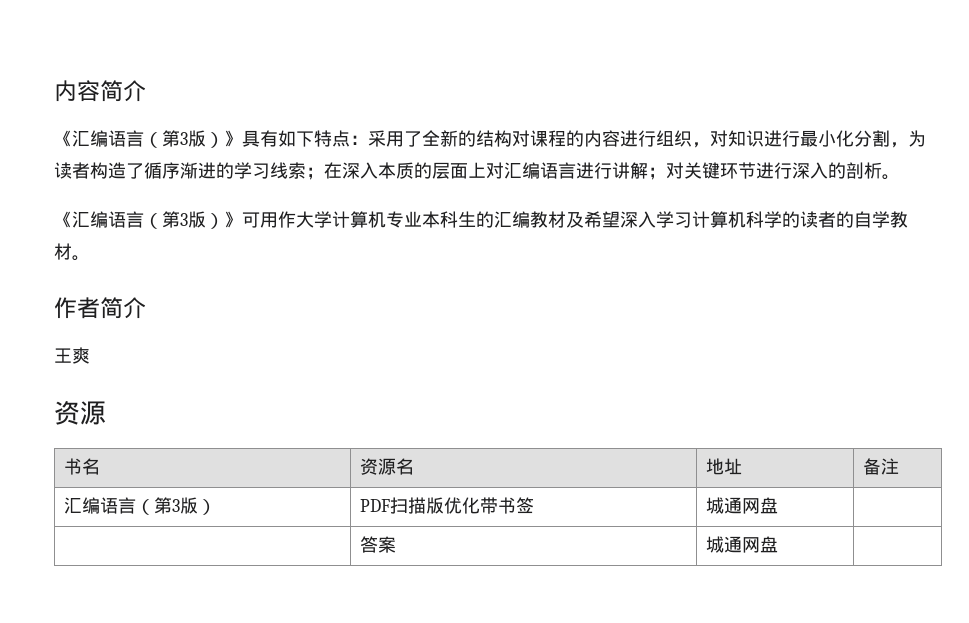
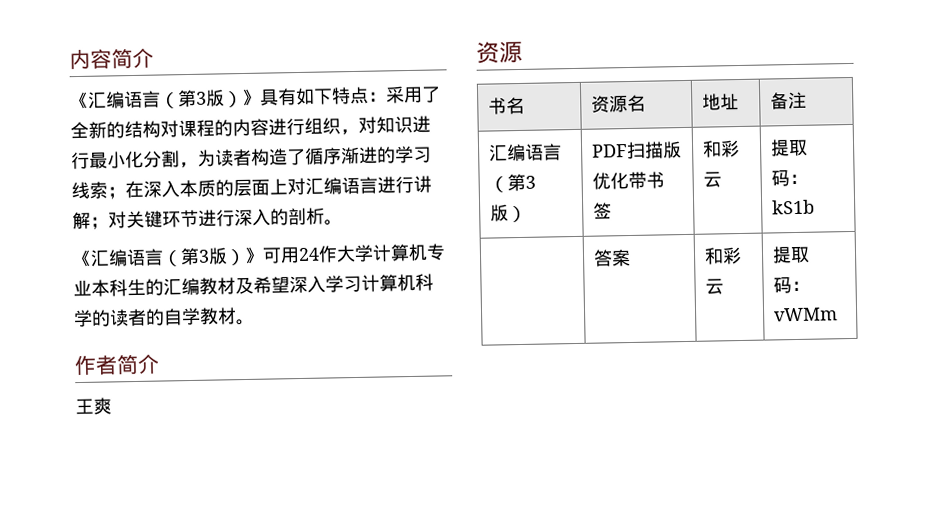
(278, 220) none -> [298,247,320,262] 24
[705,497,778,514] [359,536,396,553] [705,536,778,553] 城通网盘 | // | 答案 | 城通网盘 | -> [702,139,741,158] [703,171,723,188] [770,139,809,157] [771,170,809,187] [772,199,816,215] [593,248,632,267] [704,246,743,265] [705,278,725,295] [772,246,811,264] [773,277,811,294] [774,307,839,322] 和彩云 | 提取码：kS1b // | 答案 | 和彩云 | 提取码：vWMm

